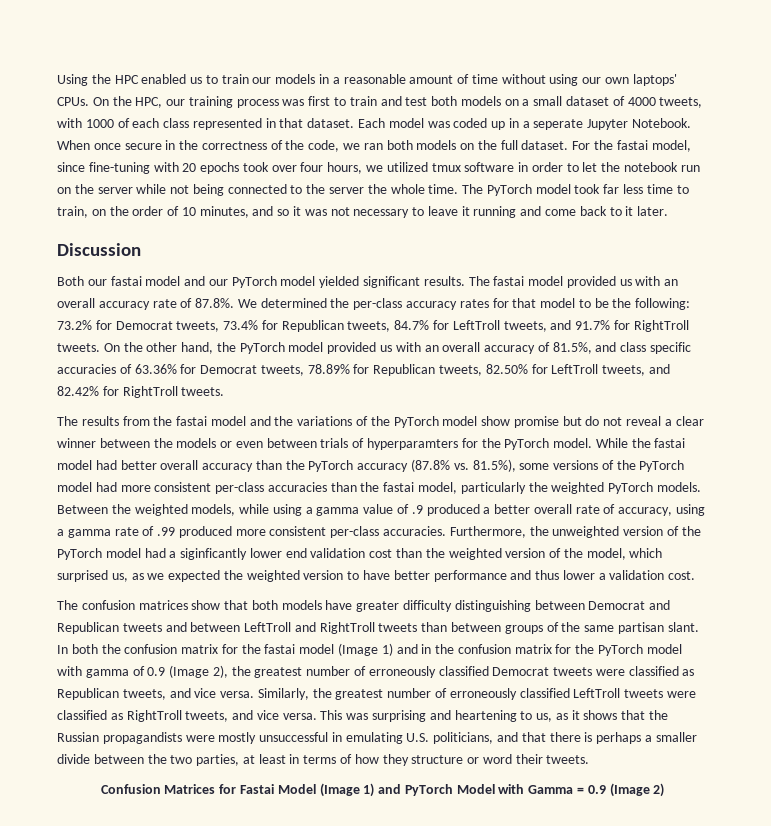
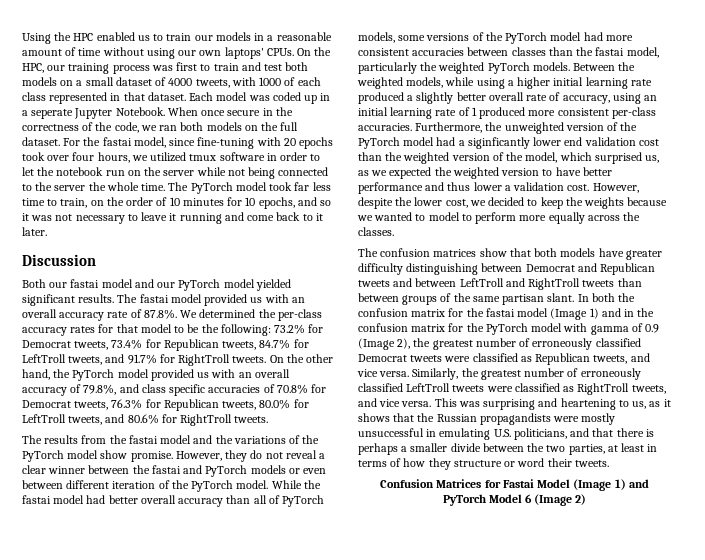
[199,206,249,218] minutes, -> [182,197,295,209] minutes for 10 epochs,
[552,342,592,354] 81.5%, -> [83,384,117,395] 79.8%,
[134,364,670,376] [57,386,99,396] 63.36% for Democrat tweets, 78.89% for Republican tweets, 82.50% for LeftTroll tweets, and 82.42% -> [276,384,327,394] [22,399,309,411] [22,414,159,425] 70.8% for Democrat tweets, 76.3% for Republican tweets, 80.0% for LeftTroll tweets, and 80.6%
[513,416,582,428] promise but -> [130,450,248,462] promise. However, they
(173, 443) none -> [151,465,248,477] fastai and PyTorch
[320,438,478,450] trials of hyperparamters for -> [66,480,170,489] different iteration of
[285,459,516,472] the PyTorch accuracy (87.8% vs. 81.5%), -> [253,495,325,507] [358,32,395,43] all of PyTorch models,
[215,482,327,494] per-class accuracies -> [412,47,546,56] accuracies between classes
[316,504,423,516] gamma value of .9 -> [517,77,652,89] higher initial learning rate
(491, 510) none -> [416,92,454,104] slightly
[57,526,176,538] a gamma rate of .99 -> [644,95,658,101] [358,107,477,119] an initial learning rate of 1
(696, 575) none -> [592,183,639,193] [358,197,668,209] [357,212,641,224] [358,227,394,236] However, despite the lower cost, we decided to keep the weights because we wanted to model to perform more equally across the classes.
[498,784,606,794] with Gamma = 0.9 -> [525,494,532,503] 6

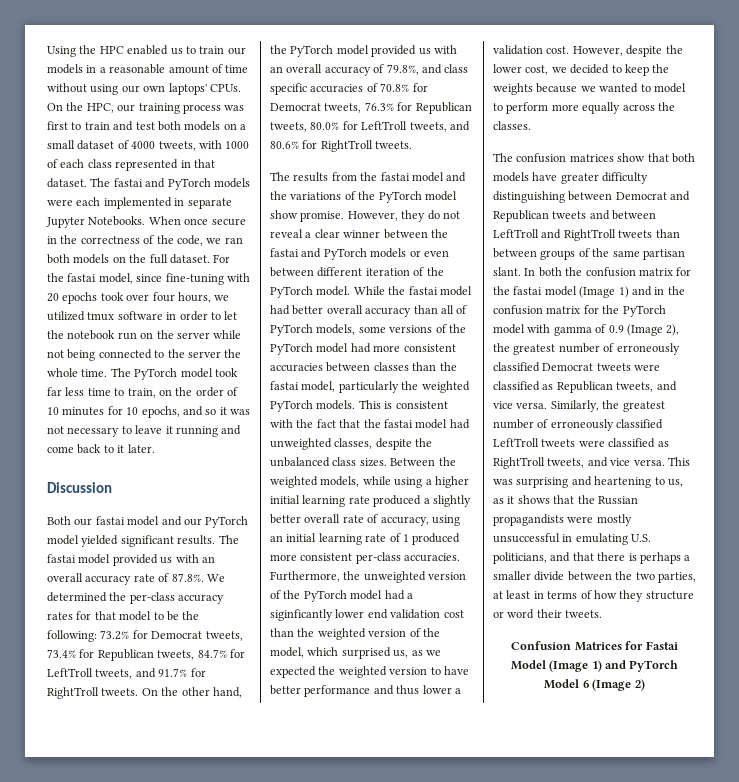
[189,92,331,104] [22,107,165,119] Each model was coded up in a seperate Jupyter Notebook. -> [90,178,250,190] [47,197,232,209] [46,216,146,228] The fastai and PyTorch models were each implemented in separate Jupyter Notebooks.
(570, 66) none -> [358,400,448,409] [270,419,470,429] [270,438,433,450] [270,457,387,467] This is consistent with the fact that the fastai model had unweighted classes, despite the unbalanced class sizes.

